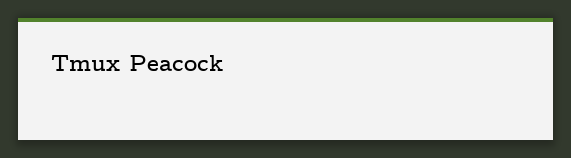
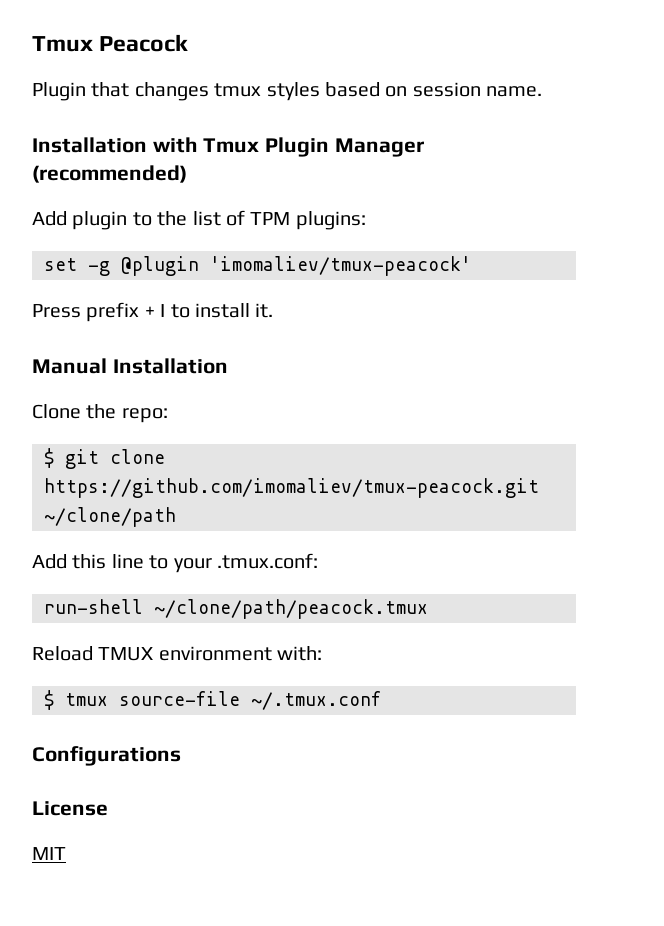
(223, 63) none -> [32,82,543,101] [32,137,424,157] [32,165,187,183] [32,210,366,230] [44,256,471,276] [32,302,274,322] [32,358,228,374] [32,404,168,423] [44,448,165,469] [44,478,539,498] [44,507,176,527] [32,553,318,573] [44,599,428,619] [32,646,323,661] [44,690,381,710] [32,746,181,766] [32,801,108,816] [32,847,66,860] // Plugin that changes tmux styles based on session name. // Installation with Tmux Plugin Manager (recommended) // Add plugin to the list of TPM plugins: // set -g @plugin 'imomaliev/tmux-peacock' // Press prefix + I to install it. // Manual Installation // Clone the repo: // $ git clone https://github.com/imomaliev/tmux-peacock.git ~/clone/path // Add this line to your .tmux.conf: // run-shell ~/clone/path/peacock.tmux // Reload TMUX environment with: // $ tmux source-file ~/.tmux.conf // Configurations // License // MIT

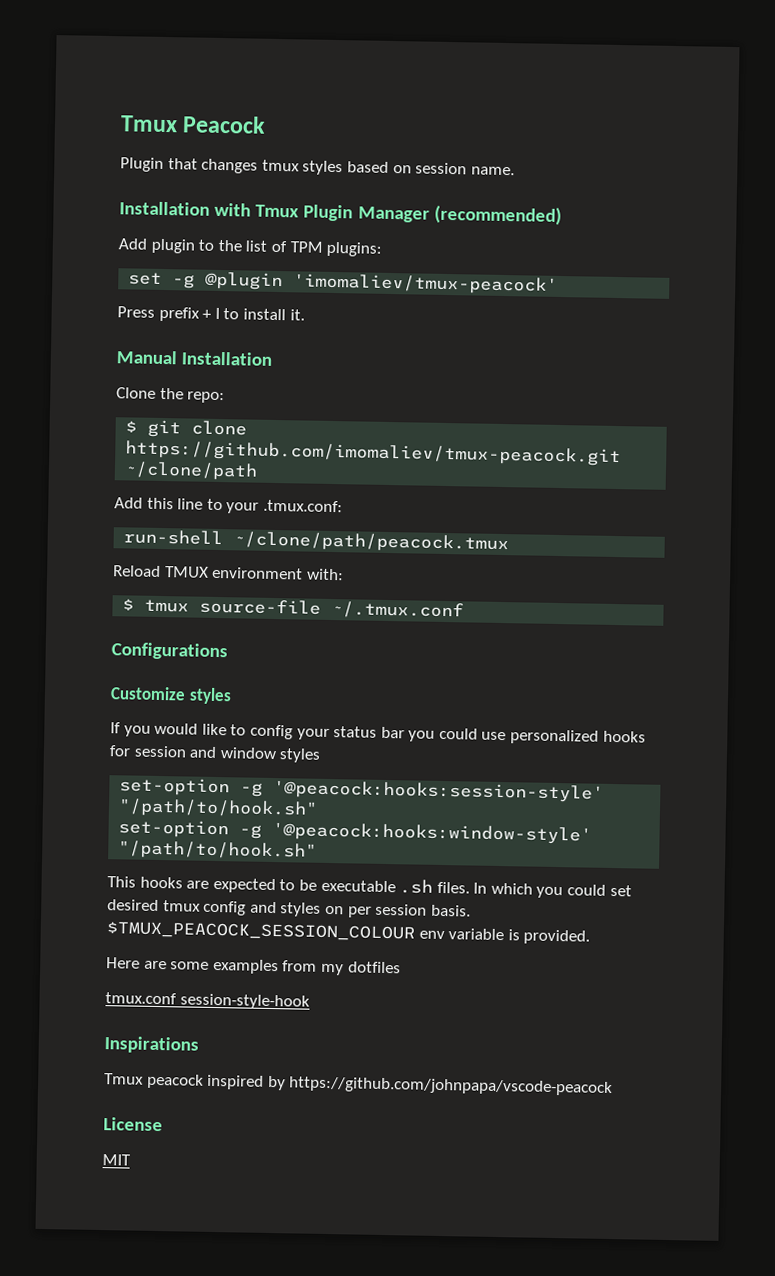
(181, 756) none -> [110,686,232,705] [110,722,646,745] [109,745,322,763] [119,777,605,803] [118,798,319,819] [118,819,593,845] [118,840,318,861] [107,876,632,899] [107,899,471,918] [106,921,591,945] [106,957,401,976] [105,992,310,1010] [104,1036,199,1054] [104,1073,614,1097] // Customize styles // If you would like to config your status bar you could use personalized hooks for session and window styles // set-option -g '@peacock:hooks:session-style' "/path/to/hook.sh" // set-option -g '@peacock:hooks:window-style' "/path/to/hook.sh" // This hooks are expected to be executable .sh files. In which you could set desired tmux config and styles on per session basis. $TMUX_PEACOCK_SESSION_COLOUR env variable is provided. // Here are some examples from my dotfiles // tmux.conf session-style-hook // Inspirations // Tmux peacock inspired by https://github.com/johnpapa/vscode-peacock

